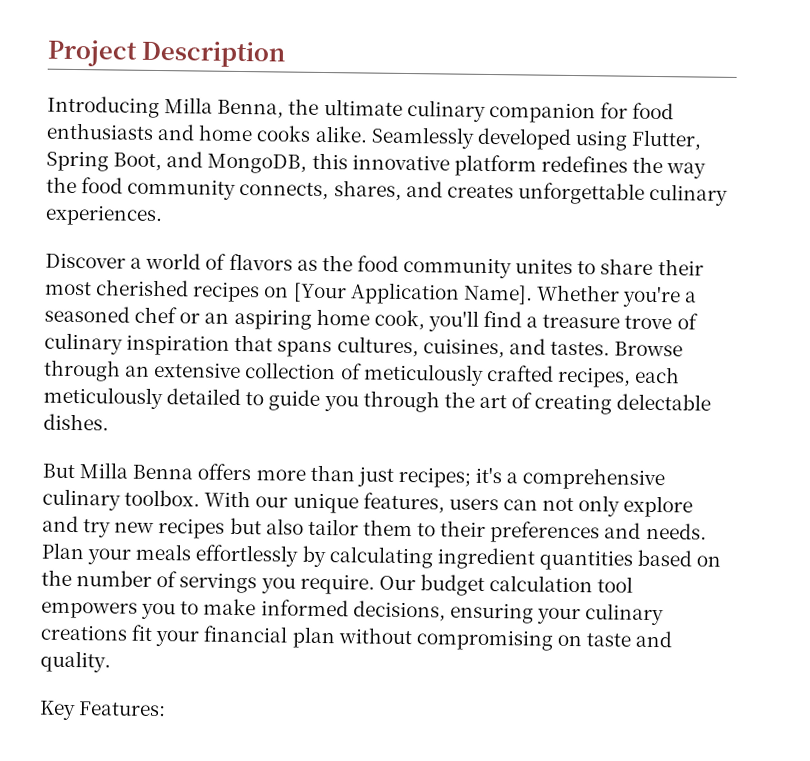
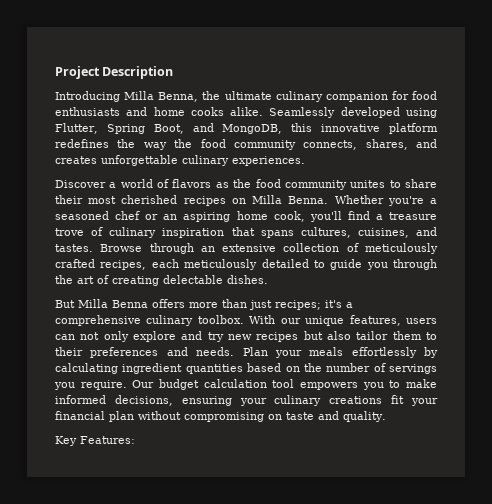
[292,282,533,305] [Your Application Name]. -> [252,195,329,204] Milla Benna.

